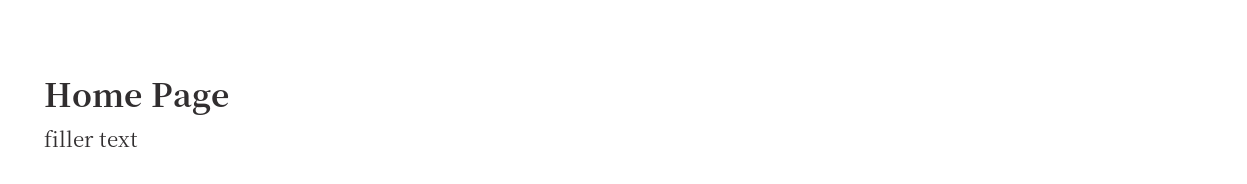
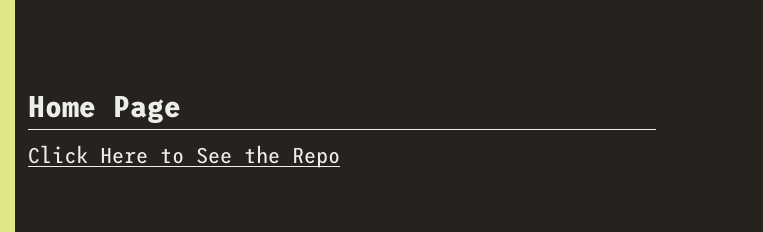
[44,130,138,147] filler text -> [28,145,340,168] Click Here to See the Repo

